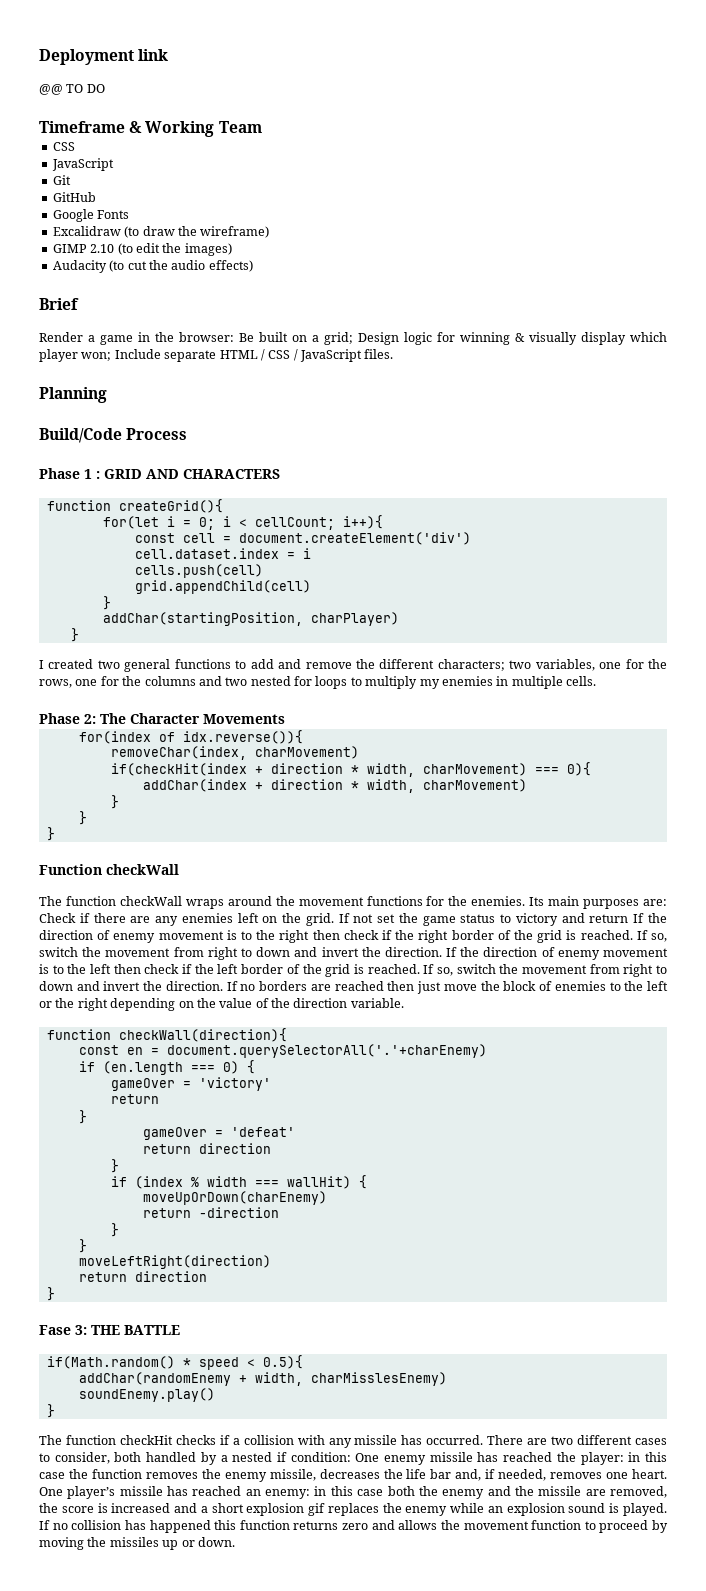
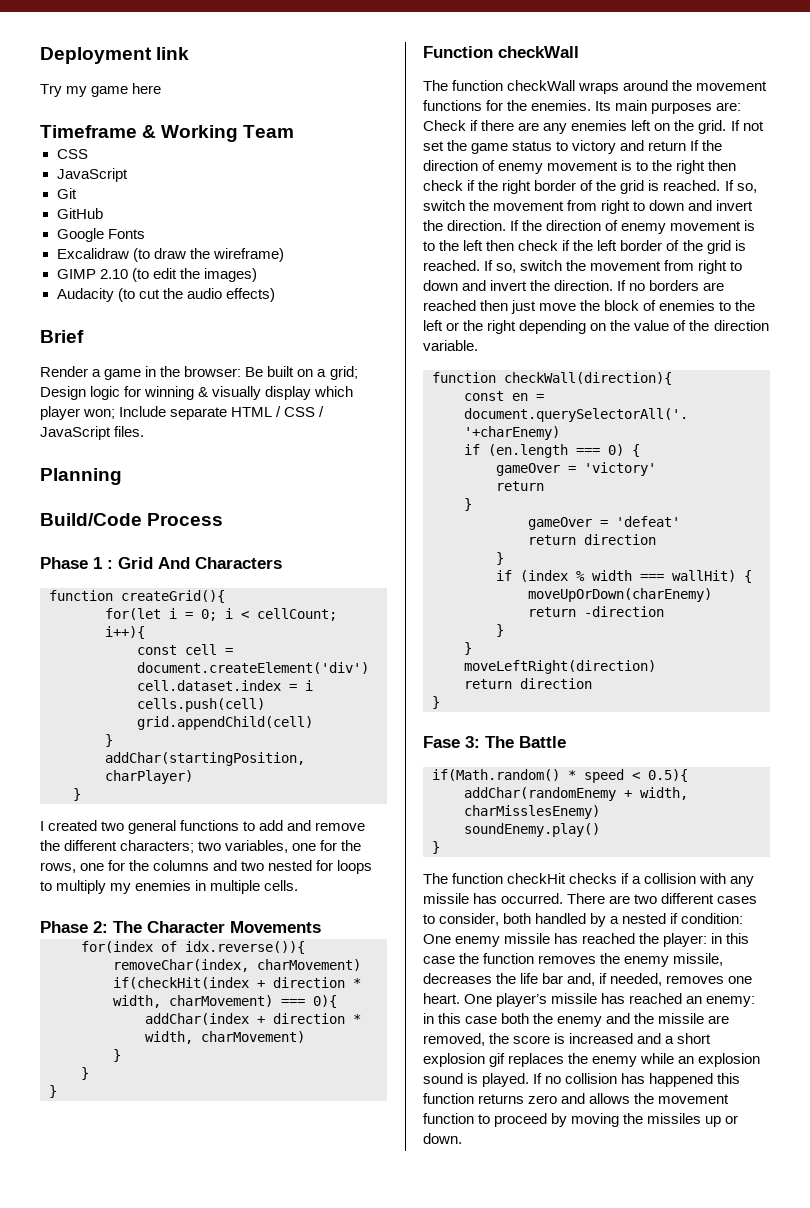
[39,84,105,95] @@ TO DO -> [40,83,162,97] Try my game here
[104,469,280,479] GRID AND CHARACTERS -> [118,557,282,569] Grid And Characters
[91,1325,180,1335] THE BATTLE -> [485,736,566,748] The Battle

